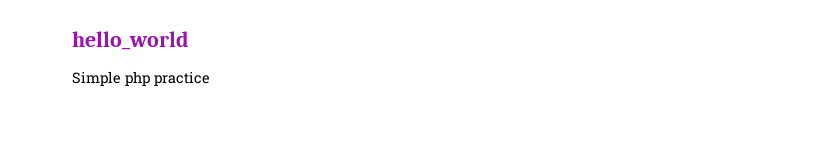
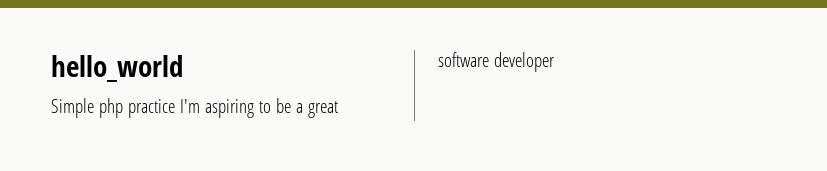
(210, 78) none -> [179,98,338,118] [438,52,555,72] I'm aspiring to be a great software developer

